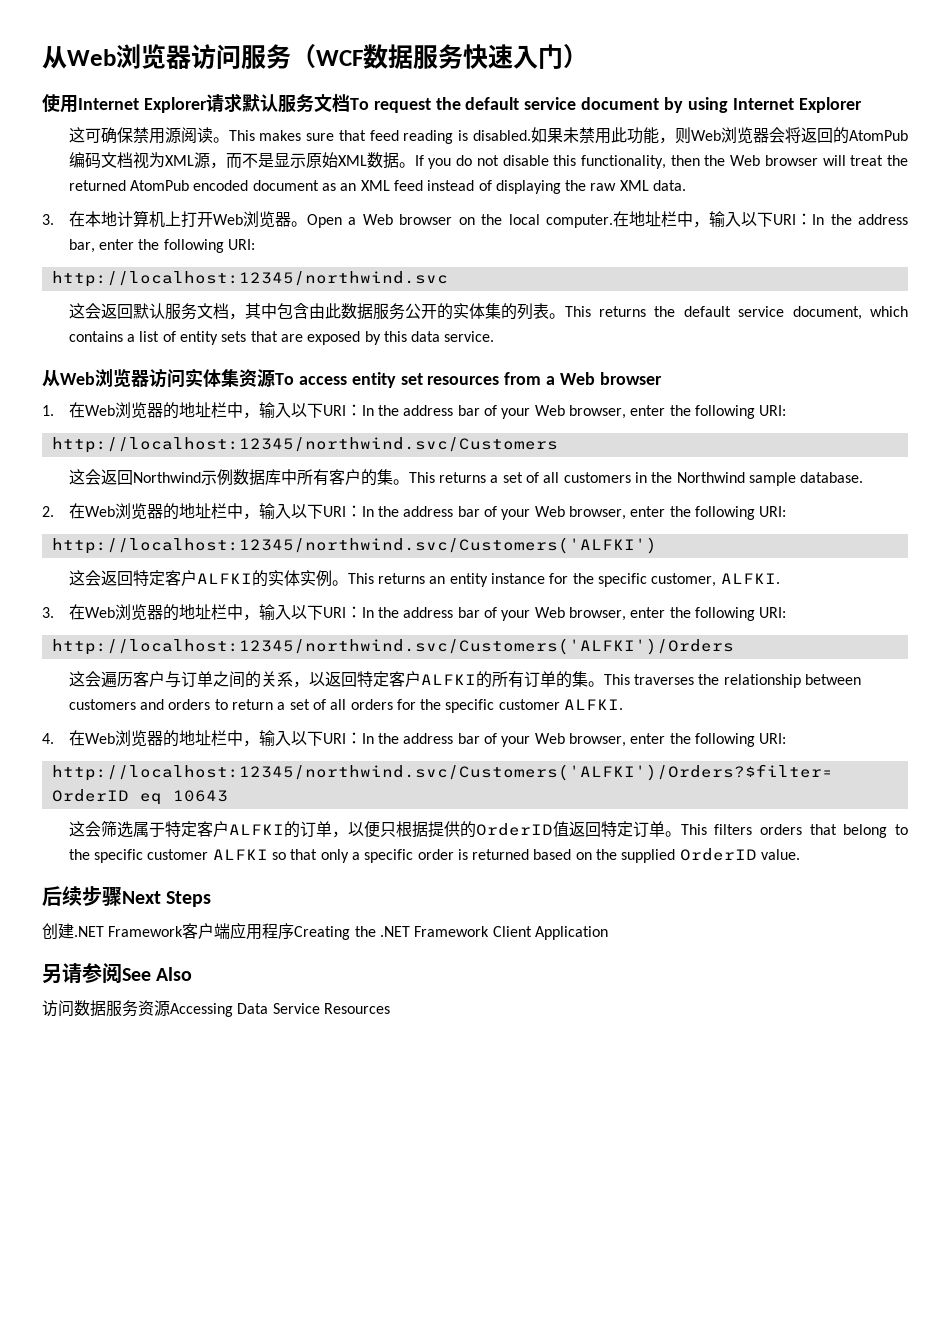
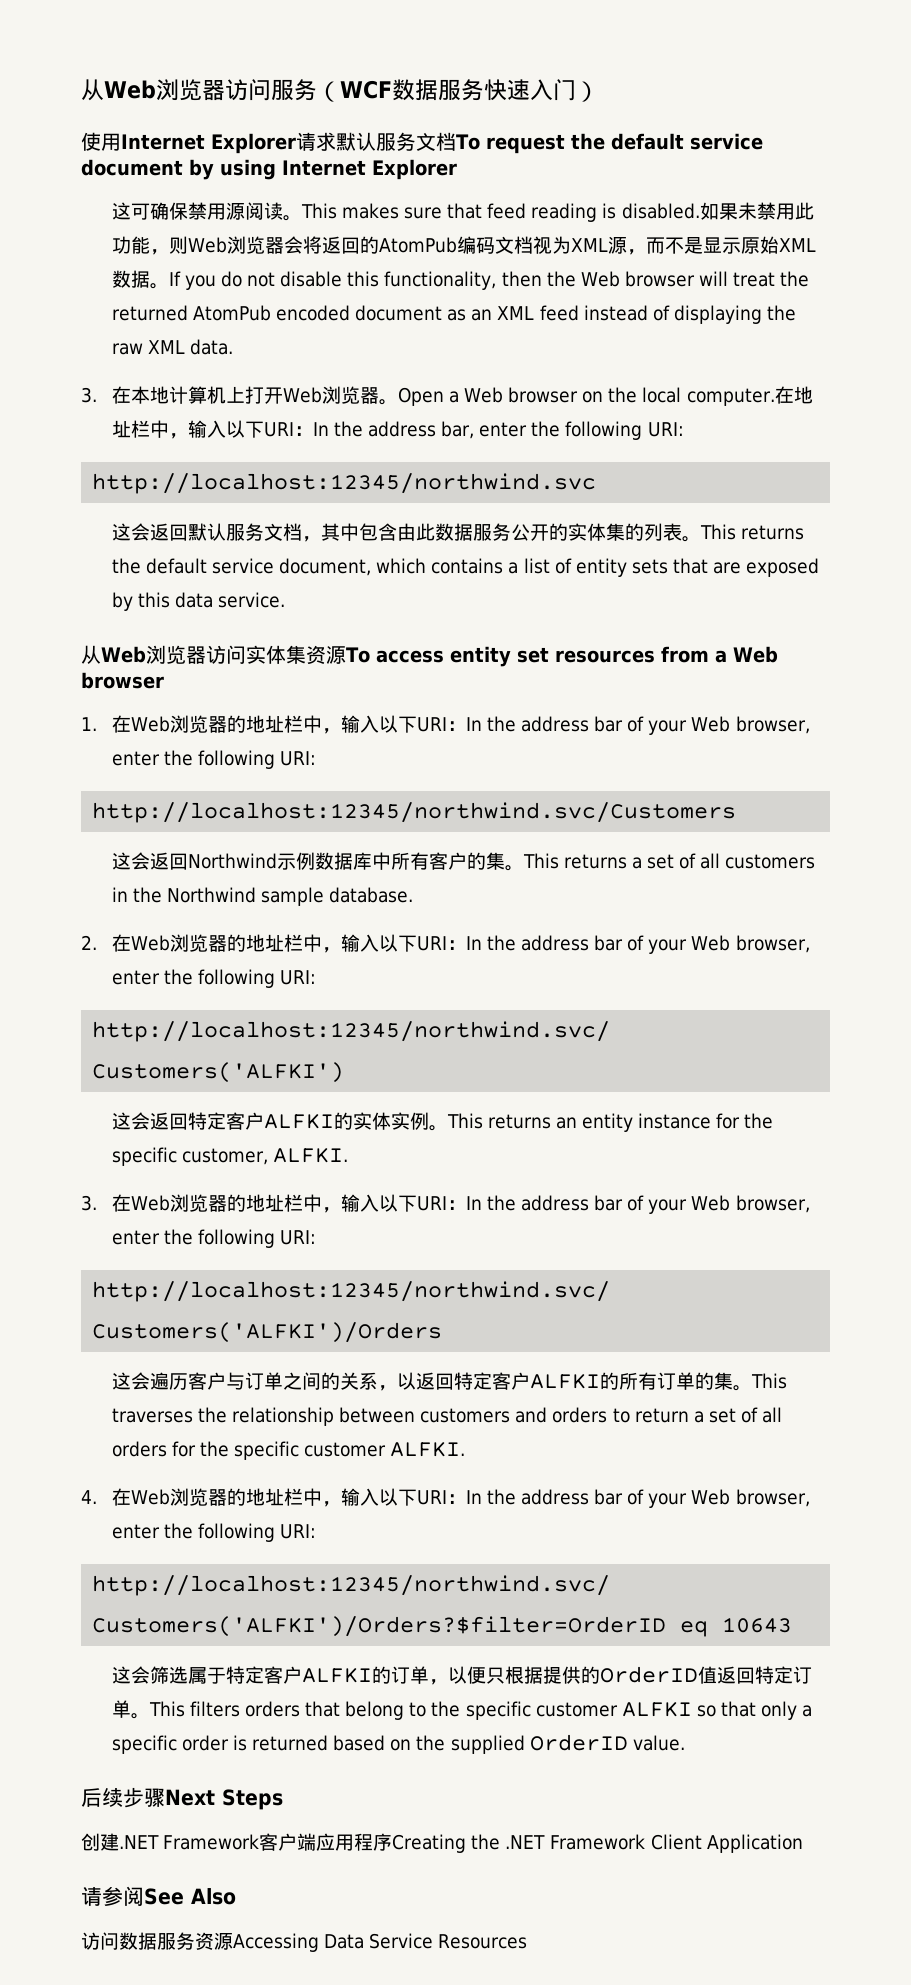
[42,964,62,984] 另 -> (803, 1843) none

